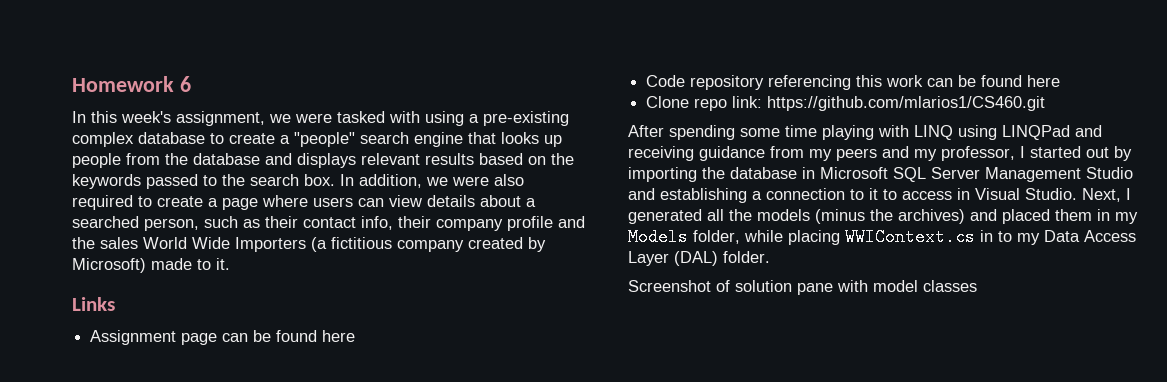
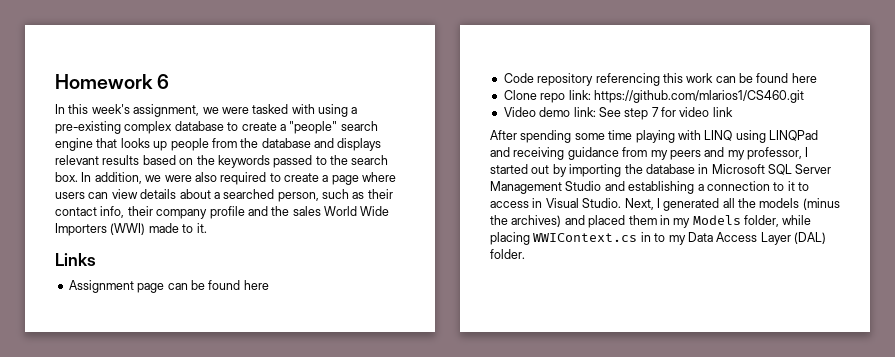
[311,237,546,252] [72,258,146,273] (a fictitious company created by Microsoft) -> [110,223,146,235] (WWI)
(1046, 103) none -> [503,107,733,120] // Video demo link: See step 7 for video link
[628,280,977,295] // Screenshot of solution pane with model classes -> (525, 254) none

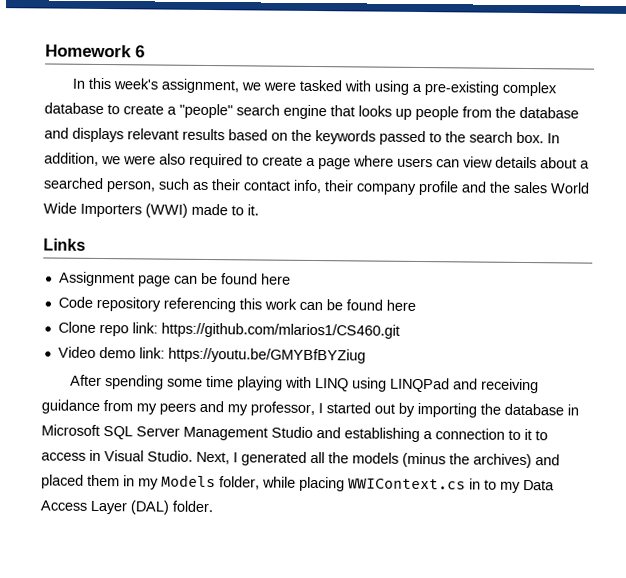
[598,107,733,120] See step 7 for video link -> [167,347,366,364] https://youtu.be/GMYBfBYZiug

